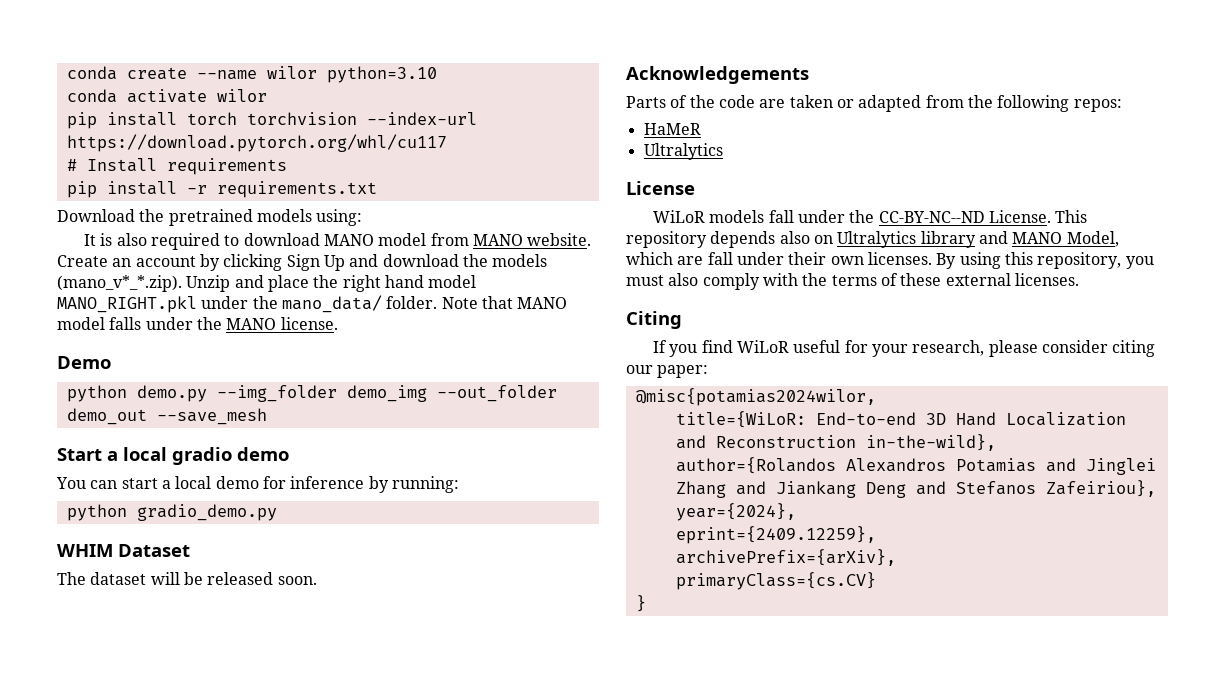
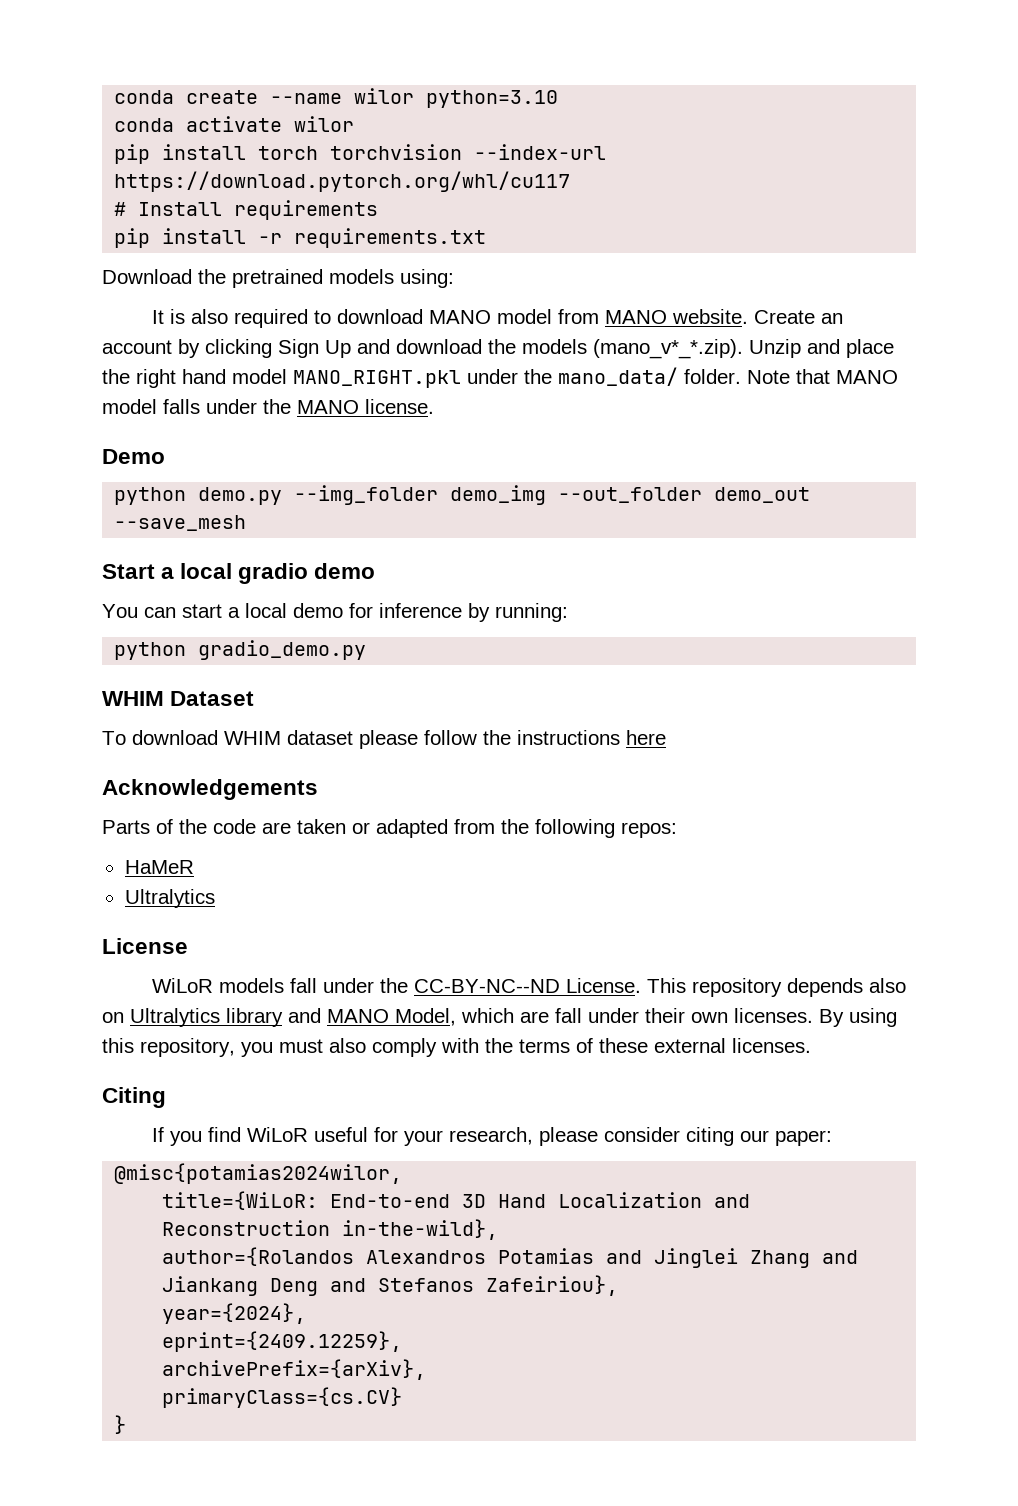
[57,572,317,585] The dataset will be released soon. -> [102,730,666,749] To download WHIM dataset please follow the instructions here

